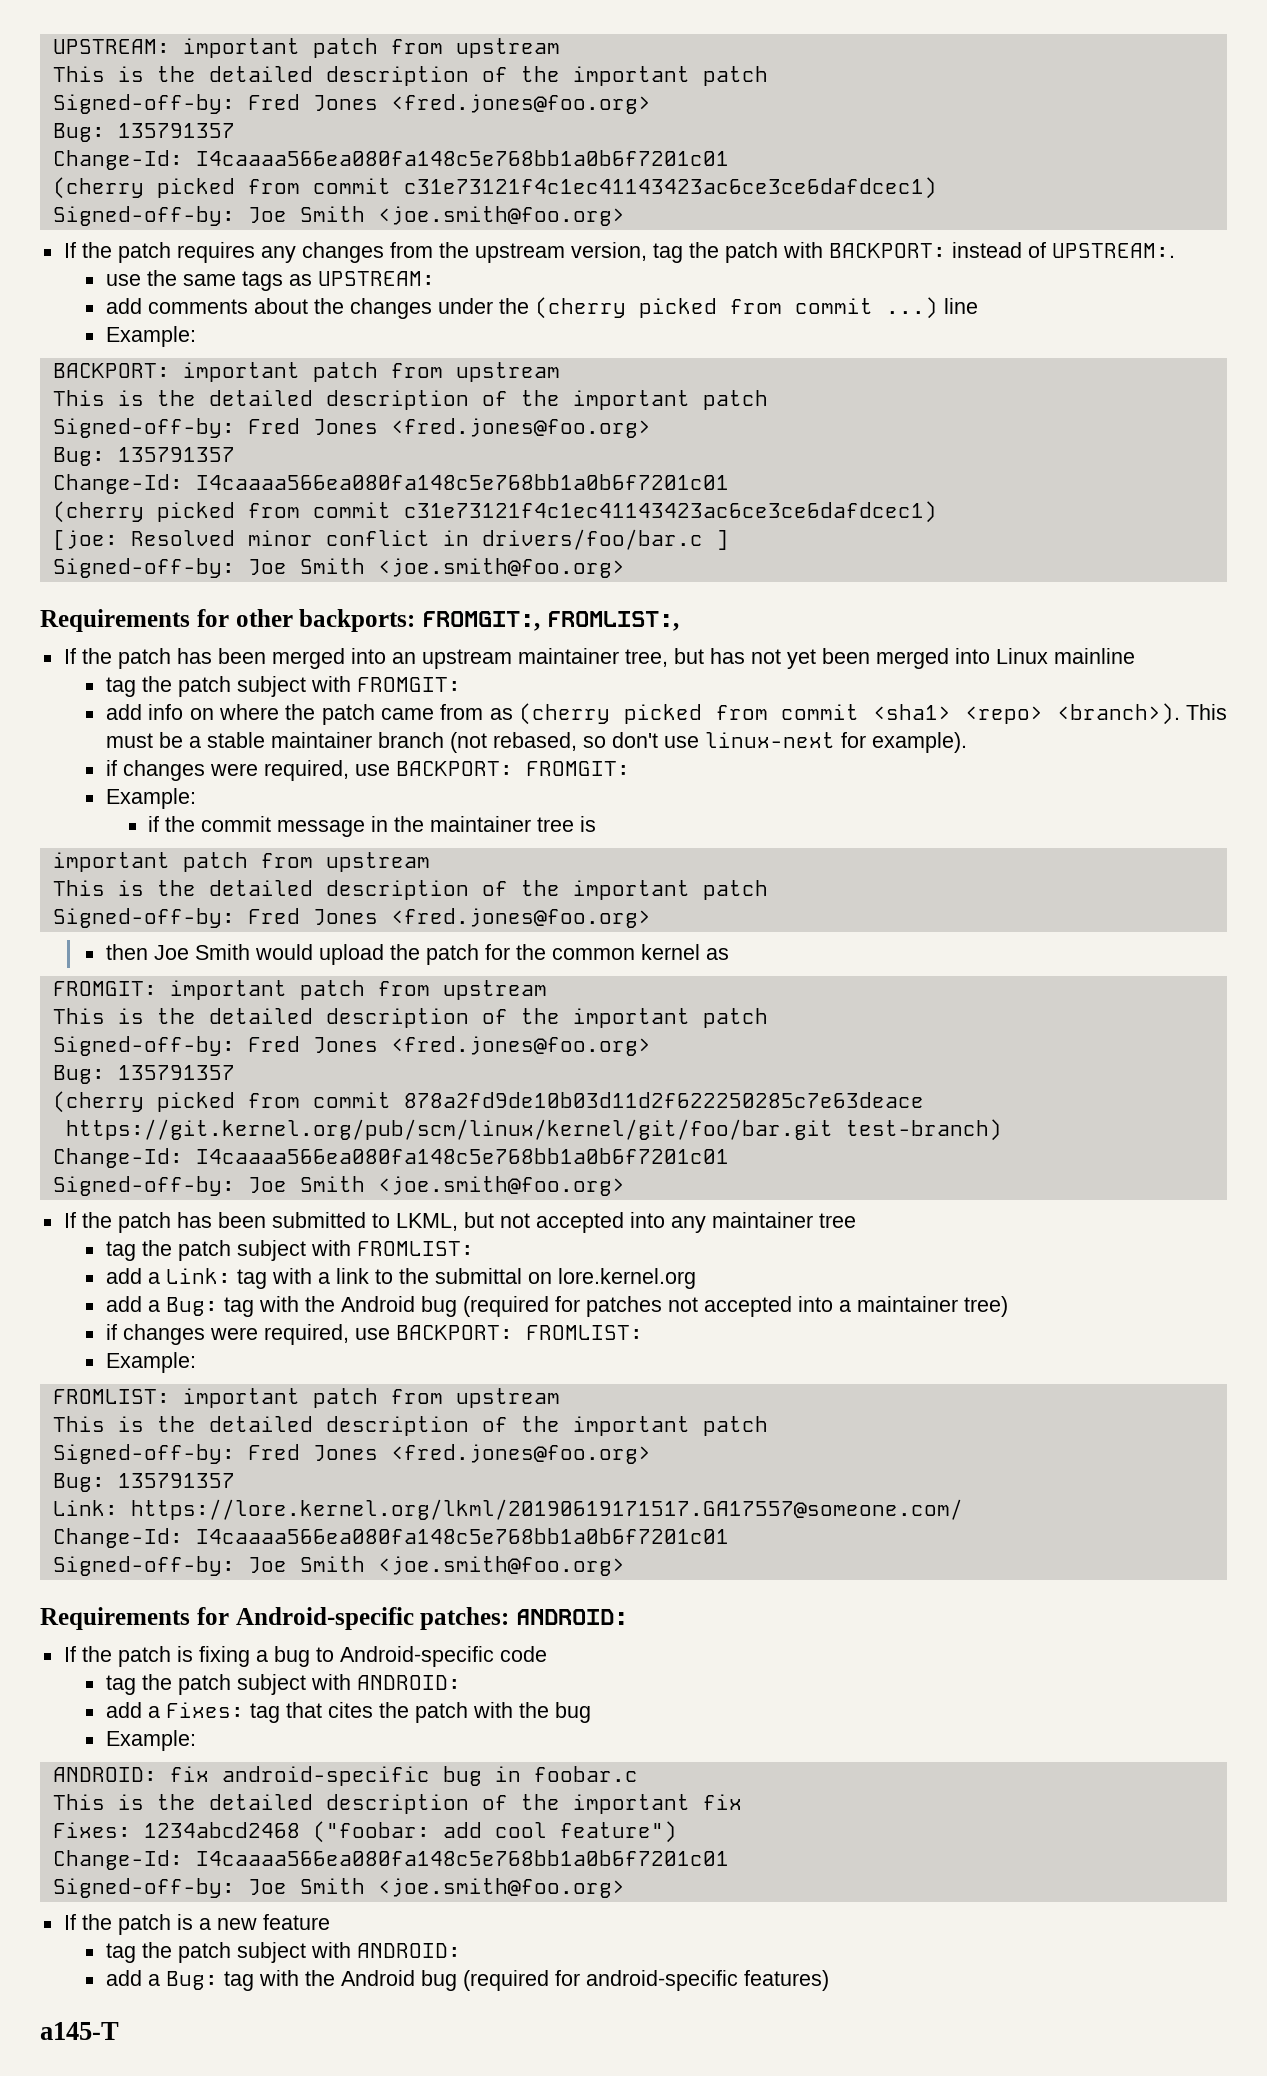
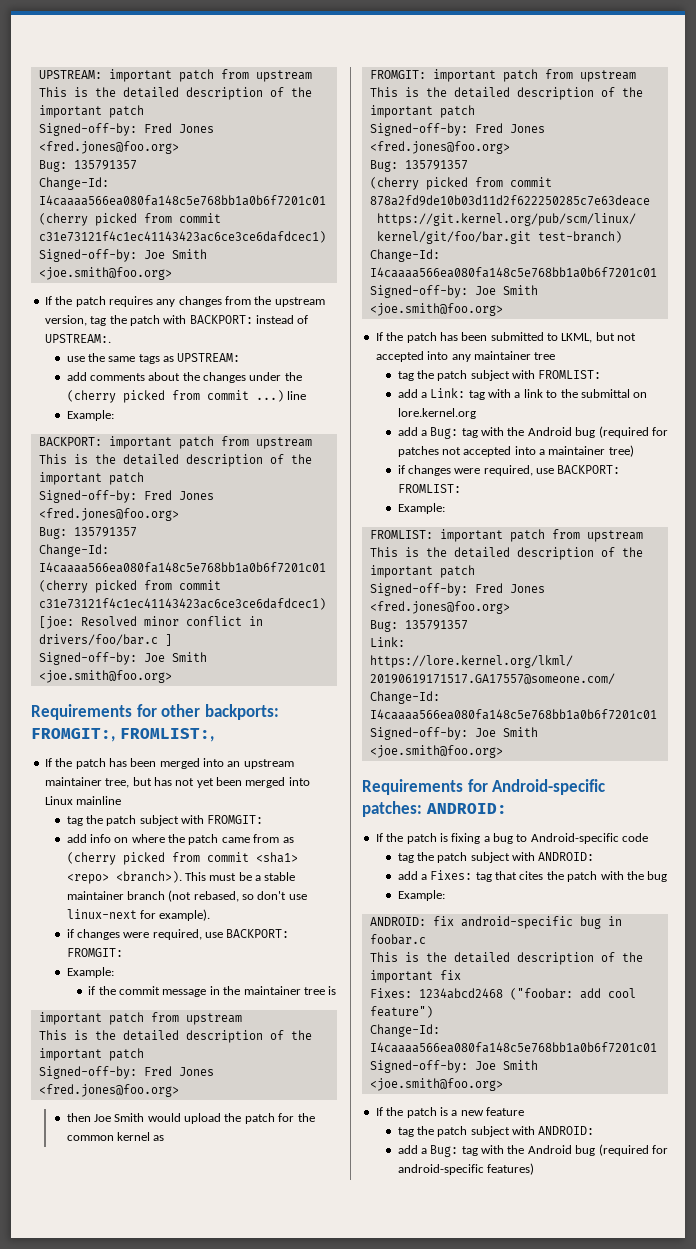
[40,2022,119,2040] // a145-T -> (534, 1169) none

